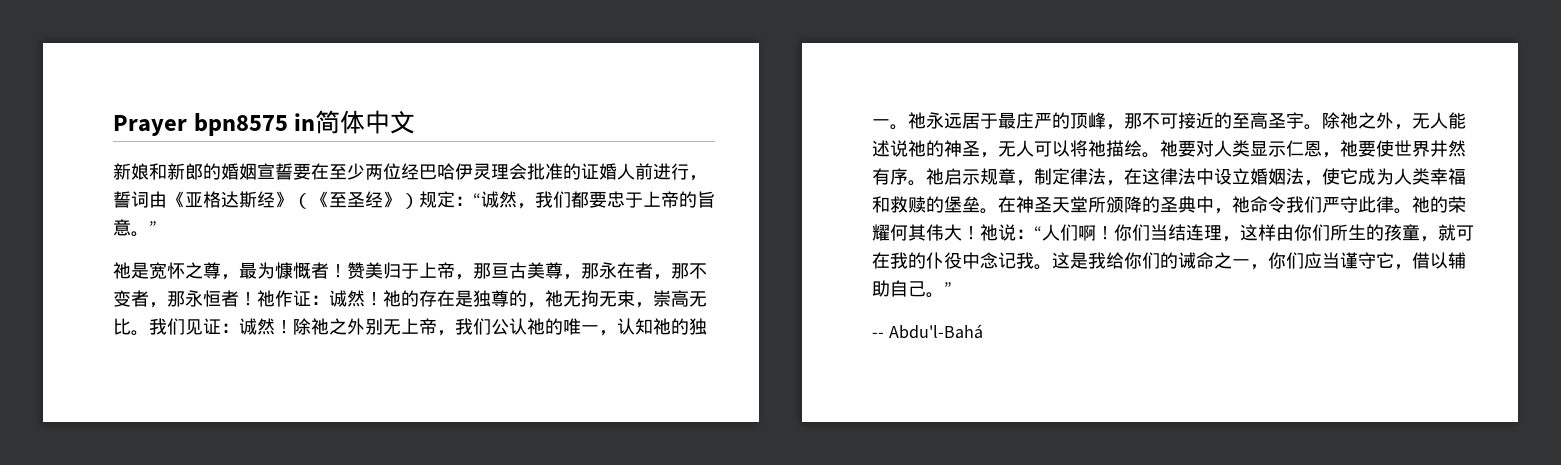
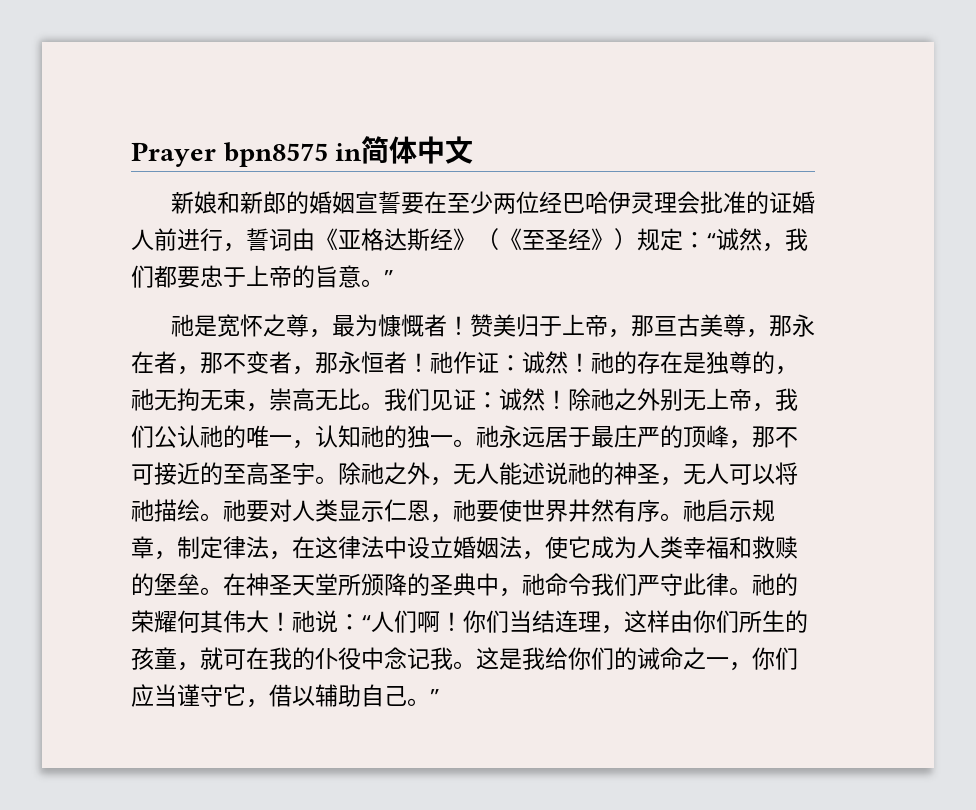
[872,324,983,339] // -- Abdu'l-Bahá -> (440, 696) none

